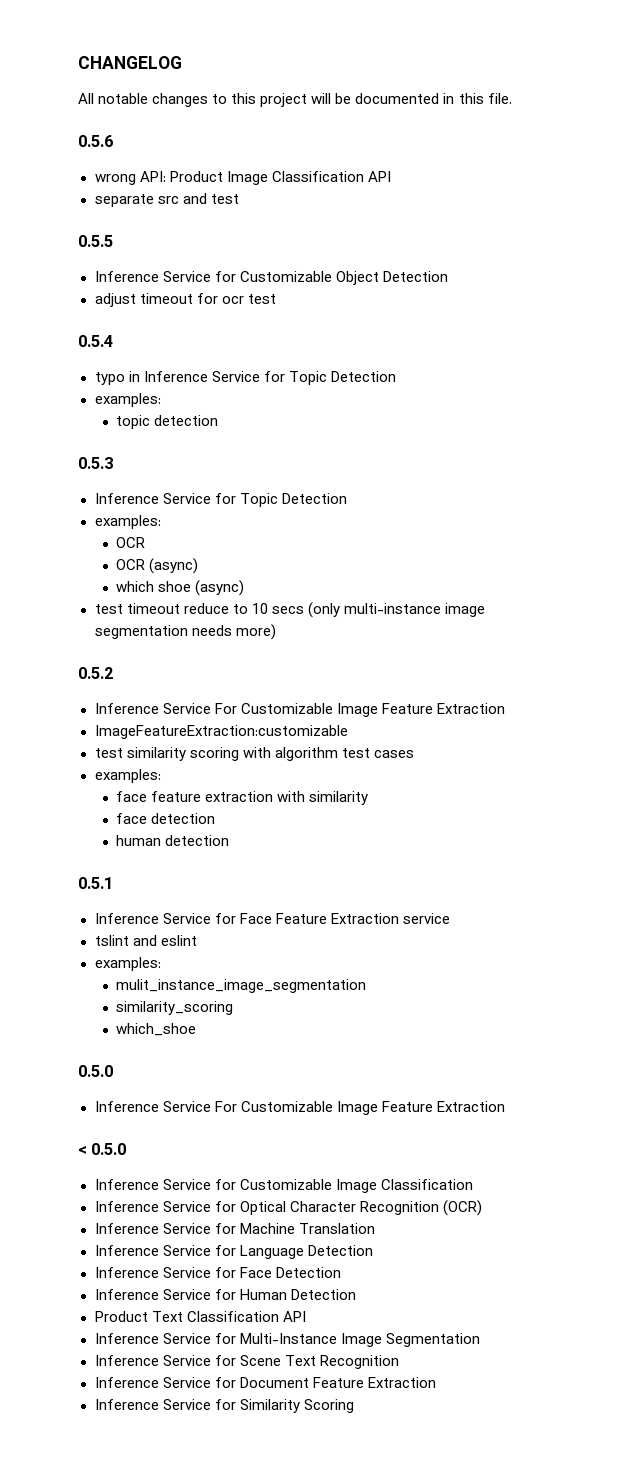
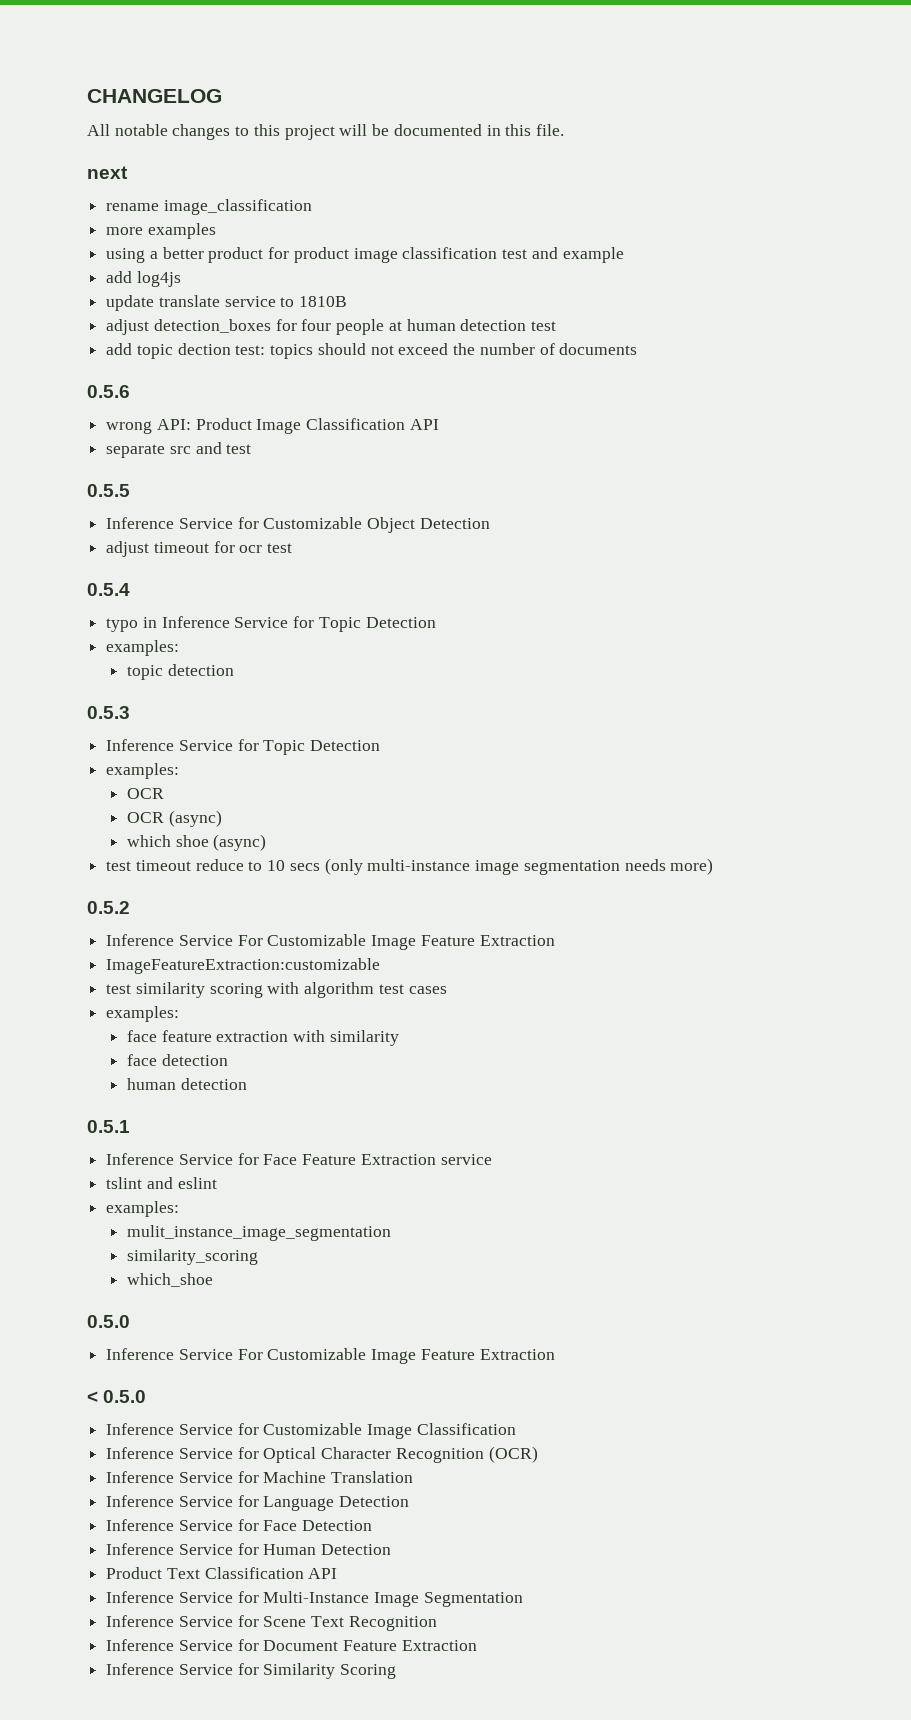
(512, 98) none -> [87,166,128,179] [106,199,312,215] [106,223,216,239] [106,247,624,263] [106,271,181,287] [106,295,348,311] [106,319,557,335] [106,343,638,359] // next // rename image_classification // more examples // using a better product for product image classification test and example // add log4js // update translate service to 1810B // adjust detection_boxes for four people at human detection test // add topic dection test: topics should not exceed the number of documents

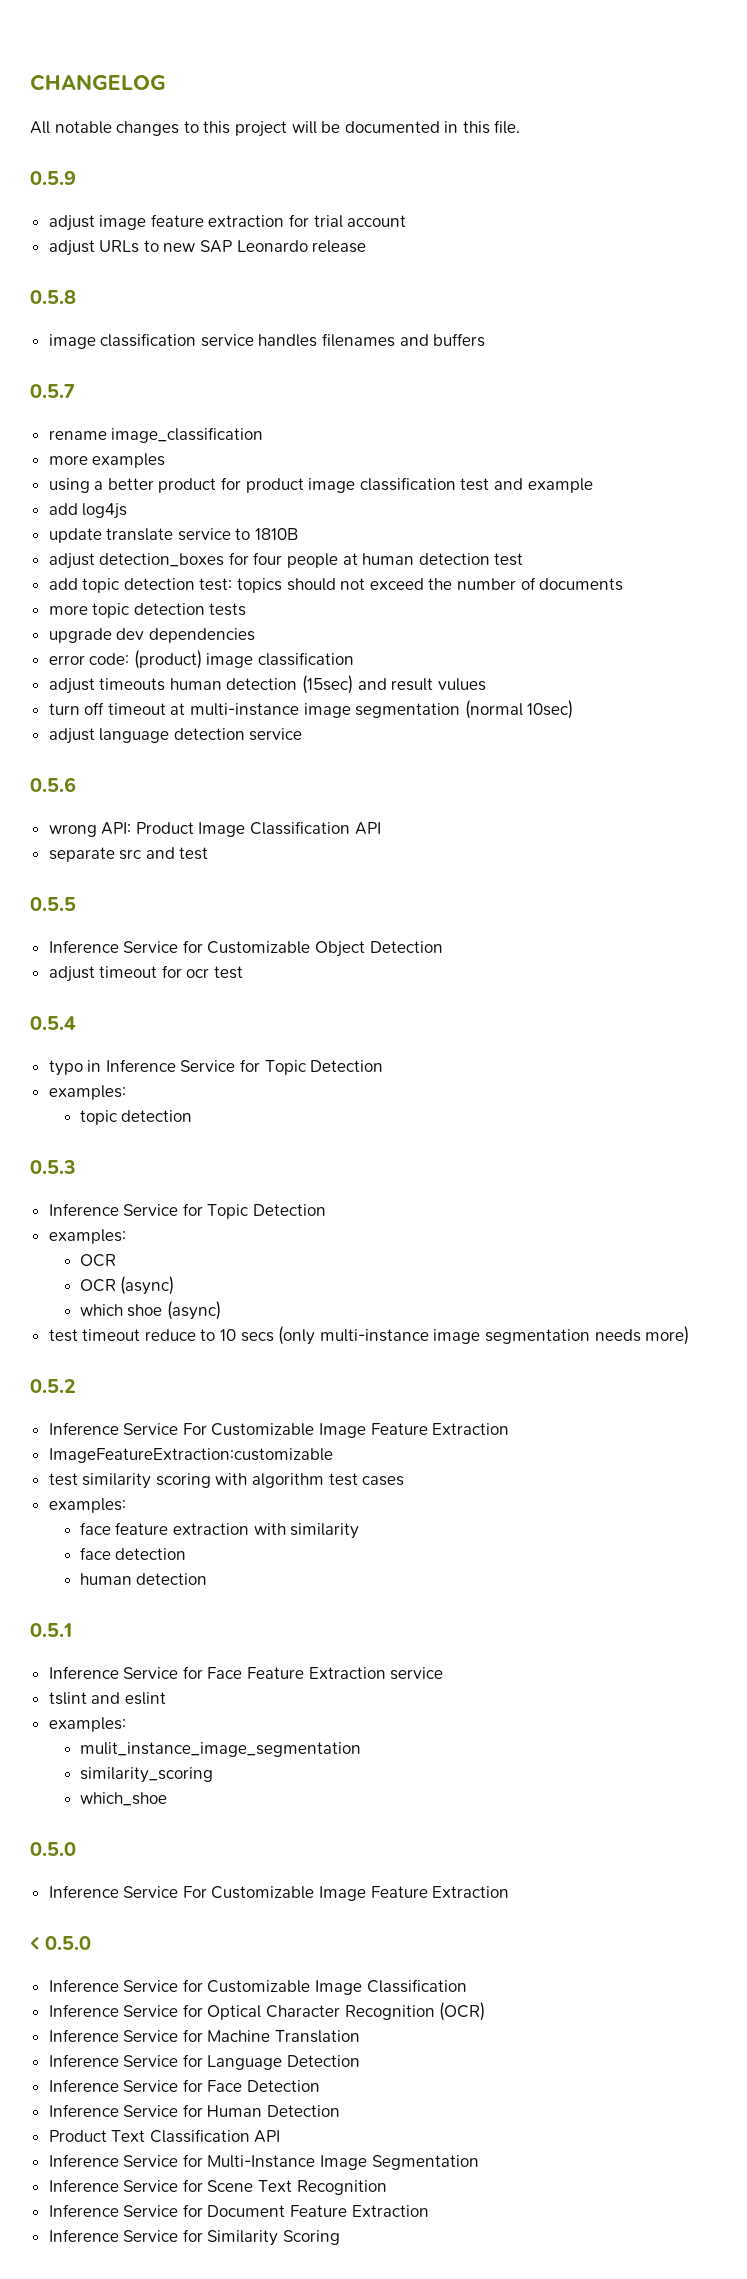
[87,166,128,179] next -> [30,171,76,185] [48,214,407,231] [48,240,367,256] [30,290,76,304] [48,333,486,349] [30,384,75,398] 0.5.9 // adjust image feature extraction for trial account // adjust URLs to new SAP Leonardo release // 0.5.8 // image classification service handles filenames and buffers // 0.5.7
[177,343,231,355] dection -> [123,578,195,590] detection
(638, 349) none -> [48,603,247,618] [48,628,255,643] [48,650,355,669] [48,675,486,694] [48,700,574,719] [48,728,303,744] // more topic detection tests // upgrade dev dependencies // error code: (product) image classification // adjust timeouts human detection (15sec) and result vulues // turn off timeout at multi-instance image segmentation (normal 10sec) // adjust language detection service

